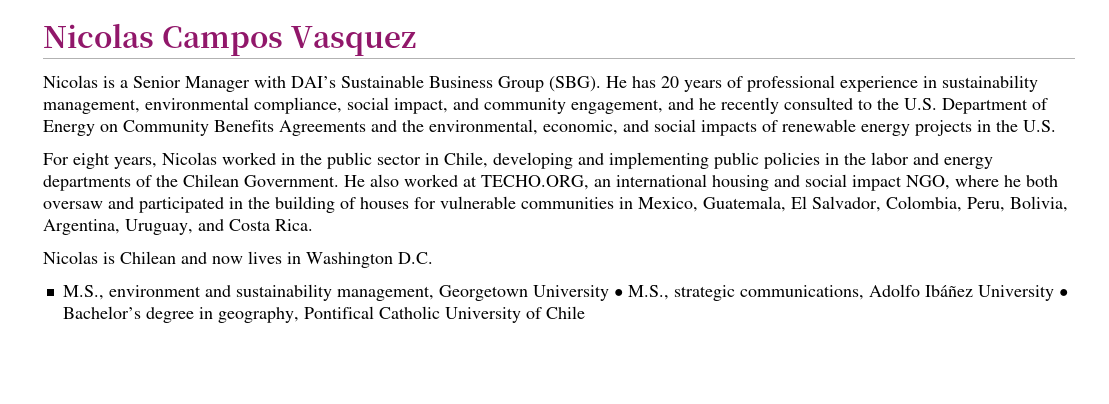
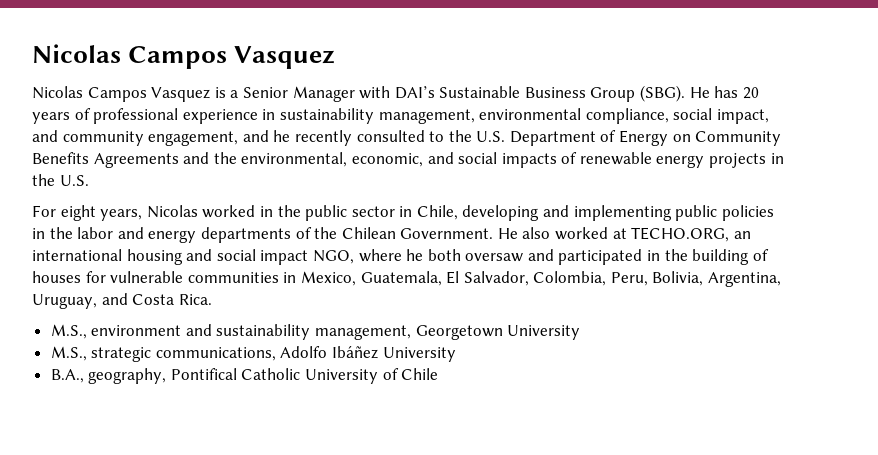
(98, 81) none -> [87,87,211,102] Campos Vasquez
[43,251,433,268] // Nicolas is Chilean and now lives in Washington D.C. -> (212, 299) none
[613,289,623,297] • -> (581, 332) //
[1058,289,1068,297] [62,306,213,323] • Bachelor’s degree in -> [50,369,84,383] // B.A.,

